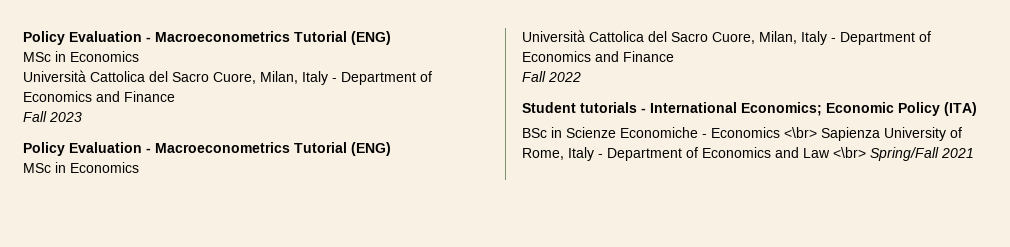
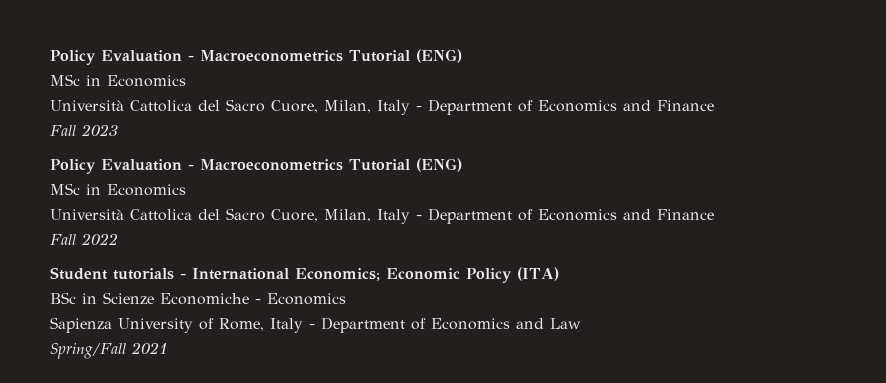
[784,127,817,138] <\br> -> (346, 299) //
[833,147,866,158] <\br> -> (581, 323) //

